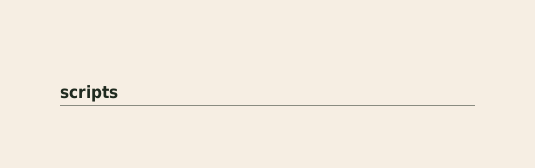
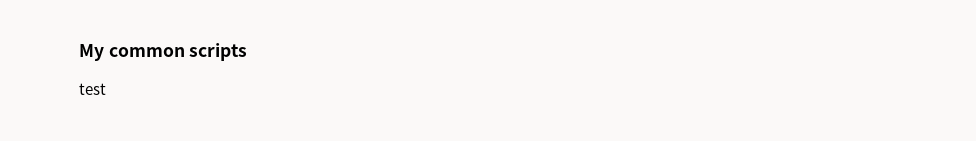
(60, 93) none -> [79,44,185,61] My common
(118, 93) none -> [79,83,106,95] // test

